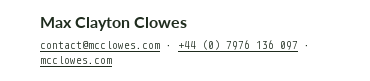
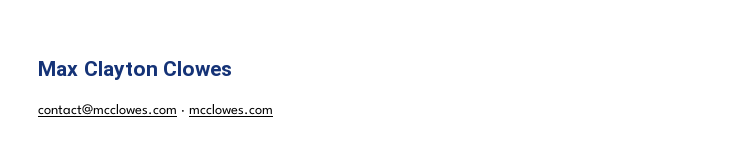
[178,40,310,50] +44 (0) 7976 136 097 · -> (185, 111) none

